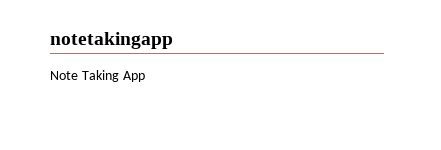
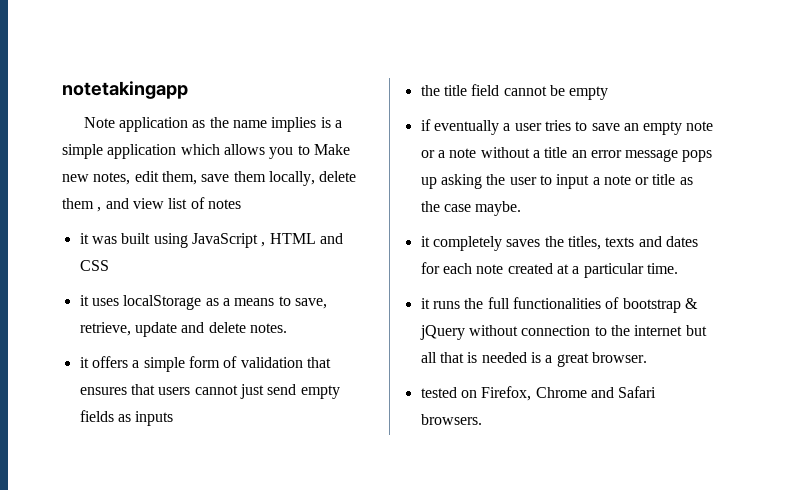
[81,70,145,82] Taking App -> [118,117,342,132] [62,144,350,159] [62,171,357,186] [62,197,241,212] [79,233,343,248] [79,260,109,271] [79,295,327,310] [79,322,287,337] [79,356,331,372] [79,384,340,399] [79,410,174,426] [420,84,609,100] [420,119,714,135] [420,147,713,162] [420,174,693,189] [420,201,522,216] [420,236,698,251] [420,262,678,278] [420,297,698,313] [419,325,707,340] [420,352,647,367] [420,386,657,401] [420,414,482,425] application as the name implies is a simple application which allows you to Make new notes, edit them, save them locally, delete them , and view list of notes // it was built using JavaScript , HTML and CSS // it uses localStorage as a means to save, retrieve, update and delete notes. // it offers a simple form of validation that ensures that users cannot just send empty fields as inputs // the title field cannot be empty // if eventually a user tries to save an empty note or a note without a title an error message pops up asking the user to input a note or title as the case maybe. // it completely saves the titles, texts and dates for each note created at a particular time. // it runs the full functionalities of bootstrap & jQuery without connection to the internet but all that is needed is a great browser. // tested on Firefox, Chrome and Safari browsers.

